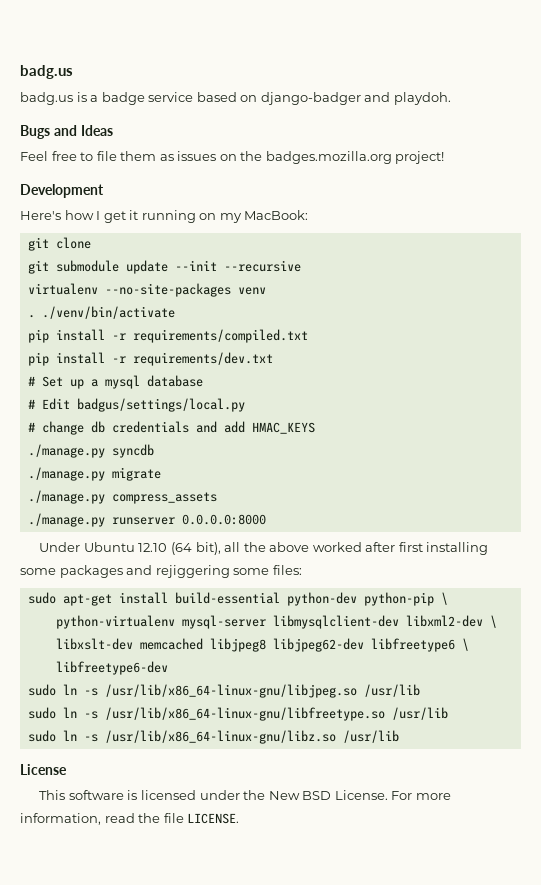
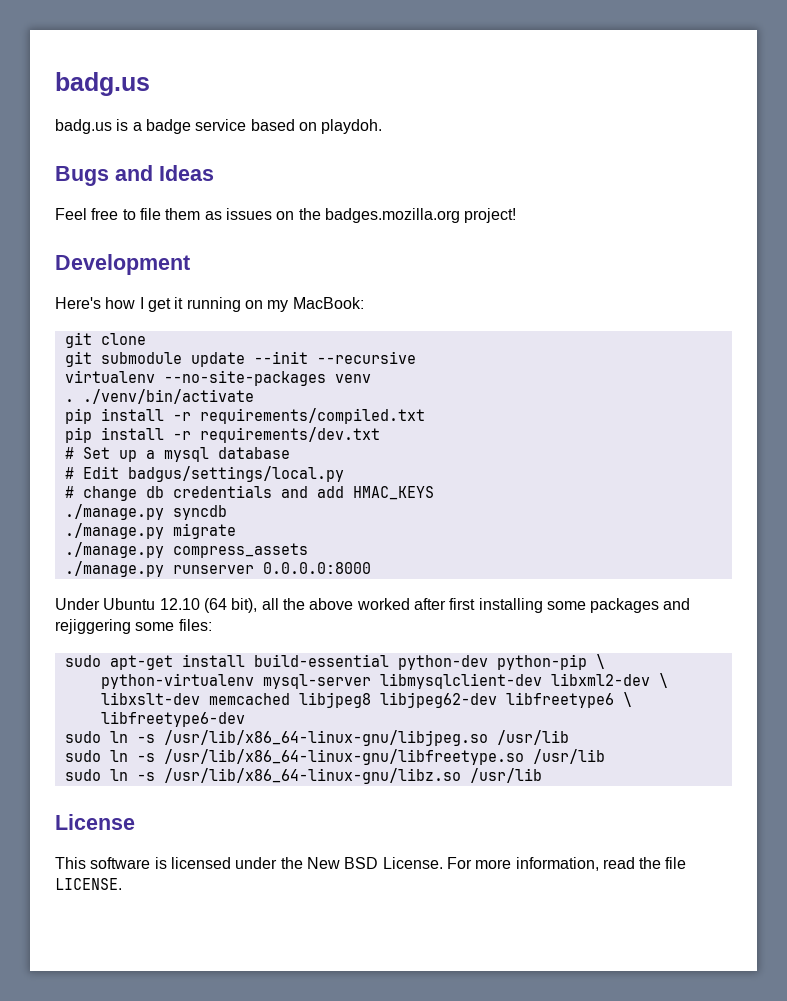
[260,92,391,105] django-badger and -> (317, 126) none

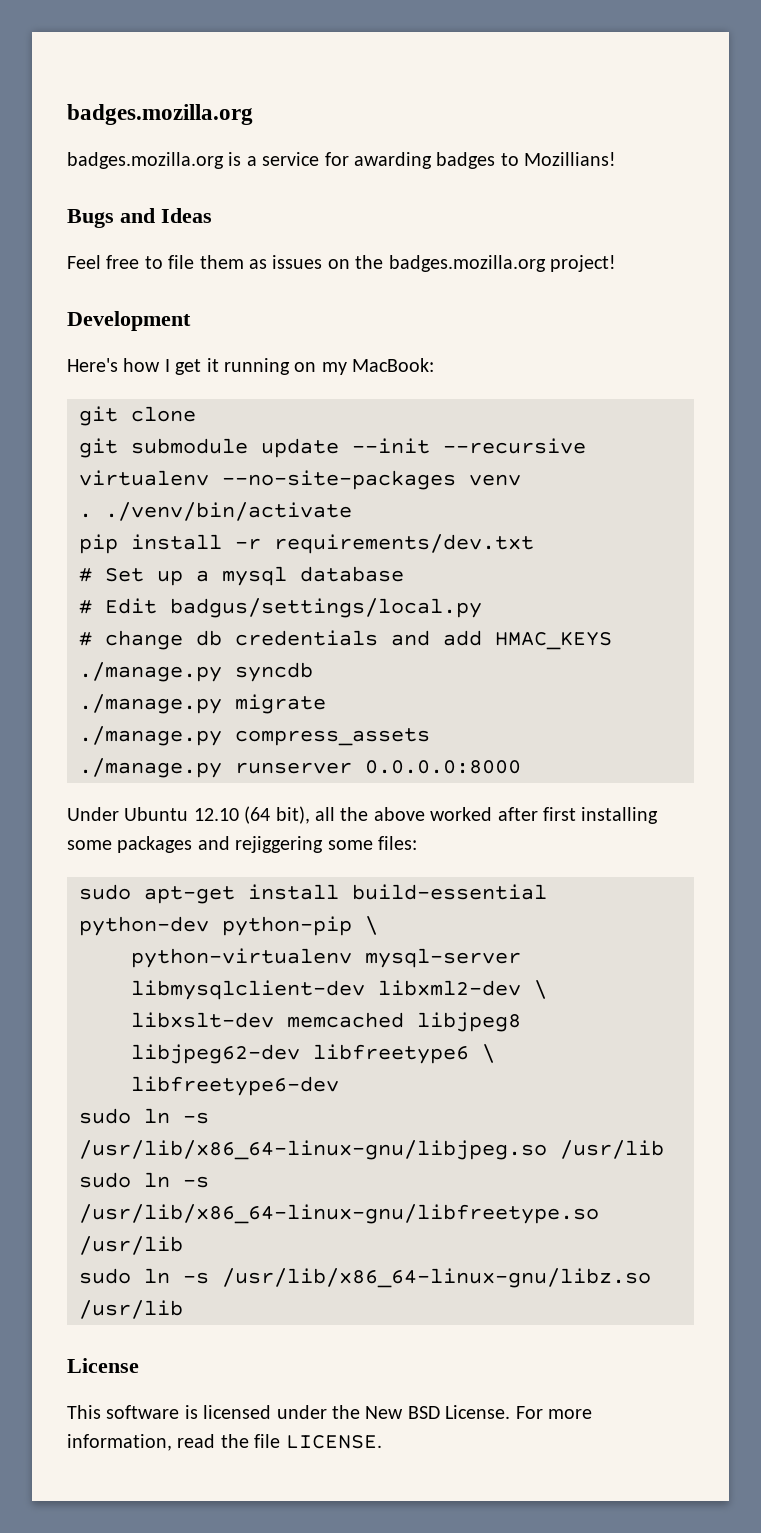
[55,72,150,96] [55,119,383,134] badg.us // badg.us is a badge service based on playdoh. -> [67,104,253,125] [67,152,617,169] badges.mozilla.org // badges.mozilla.org is a service for awarding badges to Mozillians!
[64,408,425,424] // pip install -r requirements/compiled.txt -> (352, 511) none

